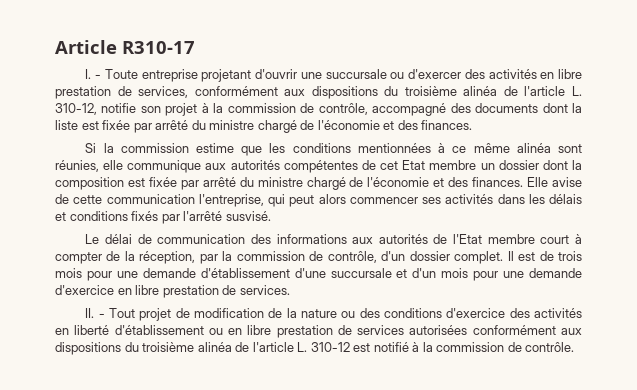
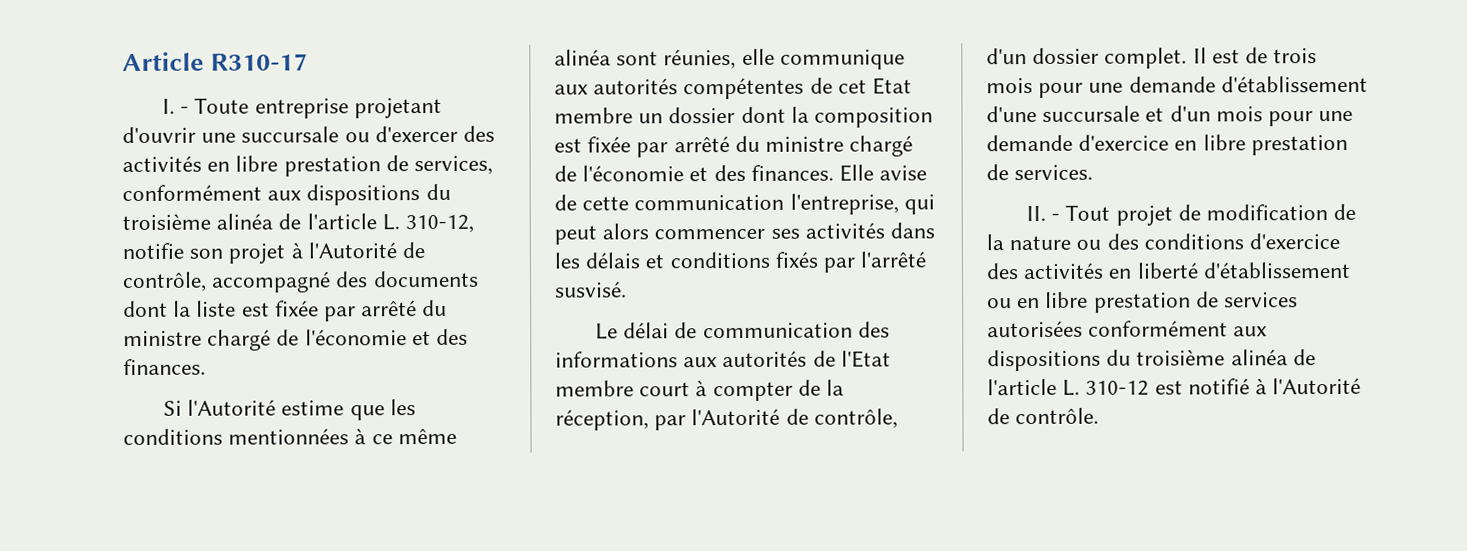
[213,103,296,113] la commission -> [307,242,397,259] l'Autorité
[103,143,189,153] la commission -> [187,399,277,416] l'Autorité
[222,251,305,261] la commission -> [691,408,781,426] l'Autorité
[422,342,505,352] la commission -> [1272,377,1362,395] l'Autorité

